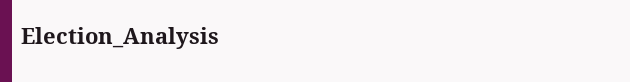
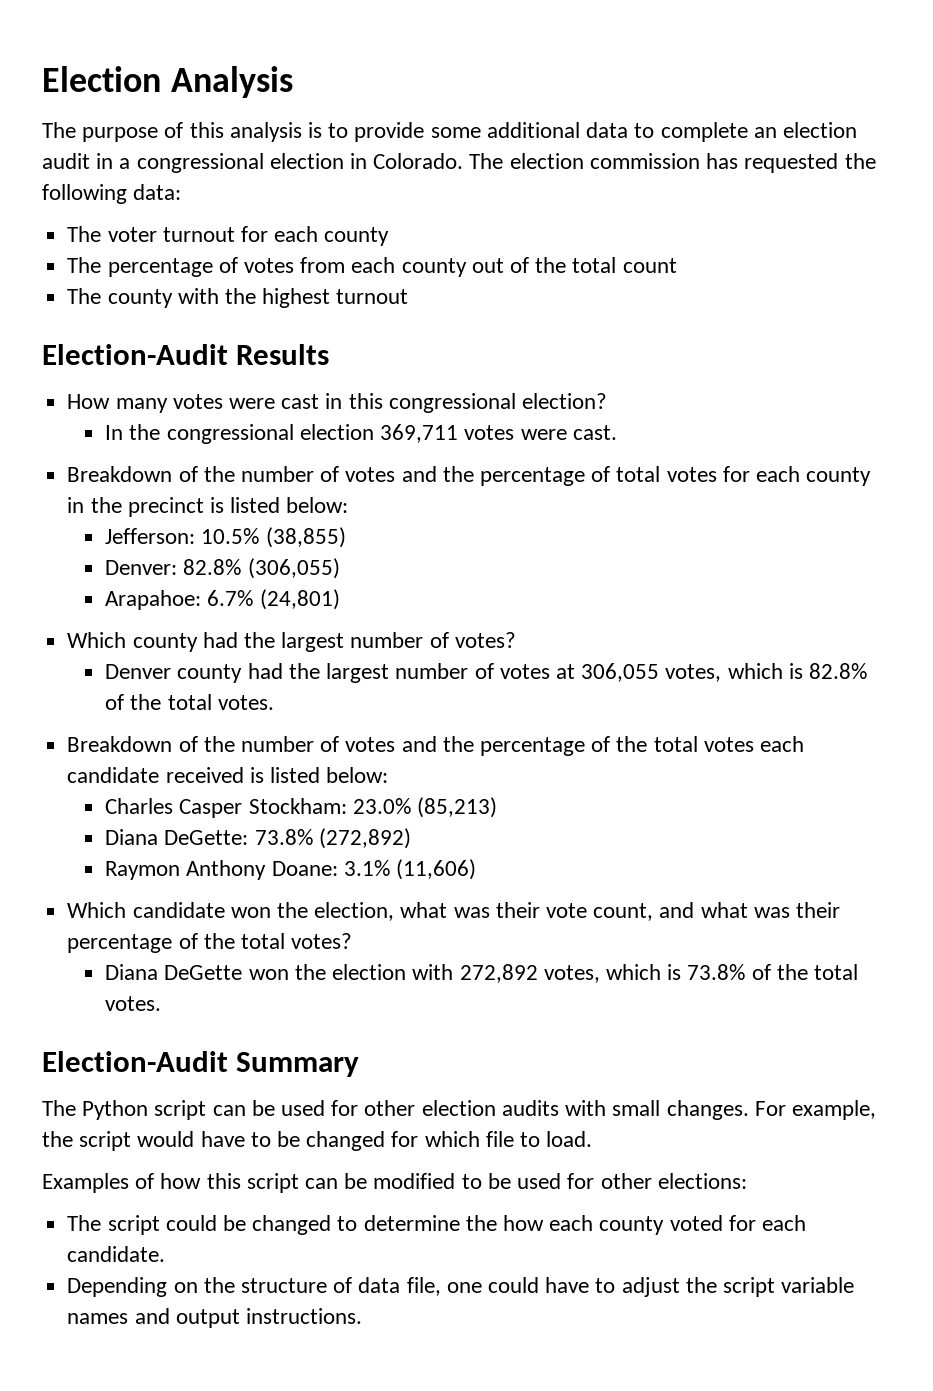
[21,27,219,49] Election_Analysis -> [42,66,293,98] [42,122,857,142] [42,153,876,173] [42,184,182,204] [67,226,390,246] [67,257,677,277] [67,288,409,308] [42,344,330,365] [67,393,607,413] [105,424,617,444] [67,466,872,486] [67,497,349,517] [105,527,346,548] [105,558,340,579] [105,589,340,610] [67,632,516,652] [105,663,867,683] [105,694,274,710] [67,736,805,756] [67,767,389,783] [105,797,498,818] [105,828,411,849] [105,859,477,880] [67,902,841,921] [67,933,353,953] [105,964,858,983] [105,996,162,1011] [42,1051,360,1077] [42,1100,876,1120] [42,1131,593,1151] [42,1173,747,1193] [67,1215,807,1235] [67,1246,166,1262] [67,1277,855,1297] [67,1308,362,1328] Election Analysis // The purpose of this analysis is to provide some additional data to complete an election audit in a congressional election in Colorado. The election commission has requested the following data: // The voter turnout for each county // The percentage of votes from each county out of the total count // The county with the highest turnout // Election-Audit Results // How many votes were cast in this congressional election? // In the congressional election 369,711 votes were cast. // Breakdown of the number of votes and the percentage of total votes for each county in the precinct is listed below: // Jefferson: 10.5% (38,855) // Denver: 82.8% (306,055) // Arapahoe: 6.7% (24,801) // Which county had the largest number of votes? // Denver county had the largest number of votes at 306,055 votes, which is 82.8% of the total votes. // Breakdown of the number of votes and the percentage of the total votes each candidate received is listed below: // Charles Casper Stockham: 23.0% (85,213) // Diana DeGette: 73.8% (272,892) // Raymon Anthony Doane: 3.1% (11,606) // Which candidate won the election, what was their vote count, and what was their percentage of the total votes? // Diana DeGette won the election with 272,892 votes, which is 73.8% of the total votes. // Election-Audit Summary // The Python script can be used for other election audits with small changes. For example, the script would have to be changed for which file to load. // Examples of how this script can be modified to be used for other elections: // The script could be changed to determine the how each county voted for each candidate. // Depending on the structure of data file, one could have to adjust the script variable names and output instructions.

